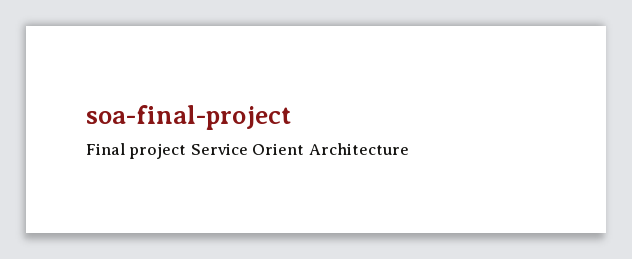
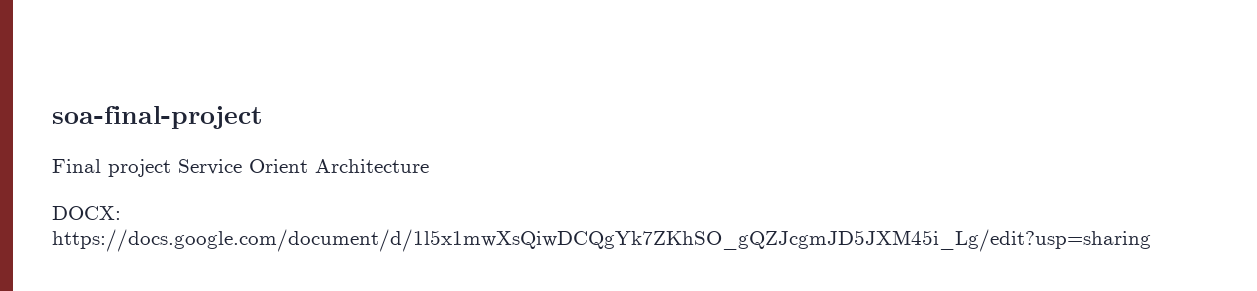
(409, 149) none -> [52,206,121,220] [52,229,1151,252] // DOCX: https://docs.google.com/document/d/1l5x1mwXsQiwDCQgYk7ZKhSO_gQZJcgmJD5JXM45i_Lg/edit?usp=sharing

